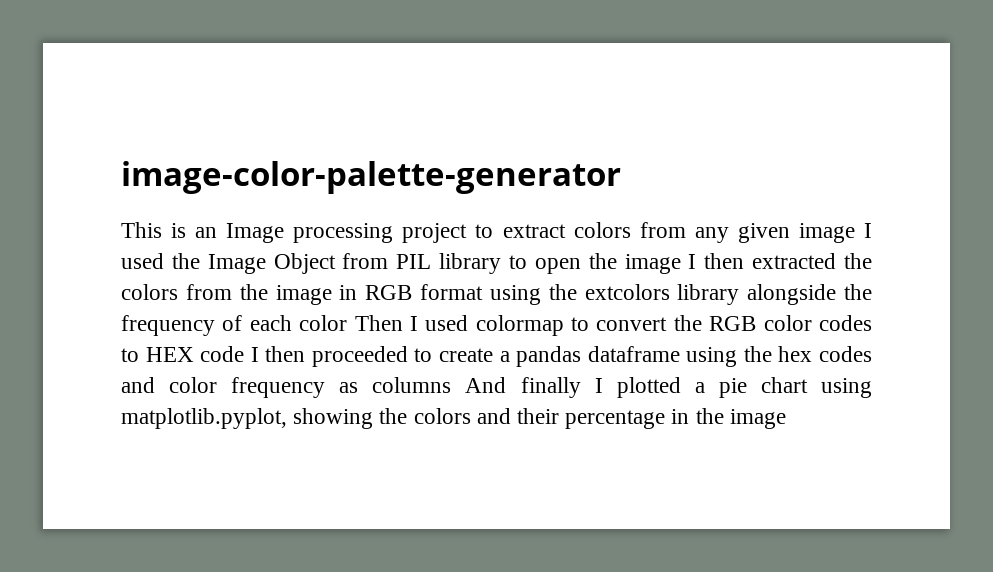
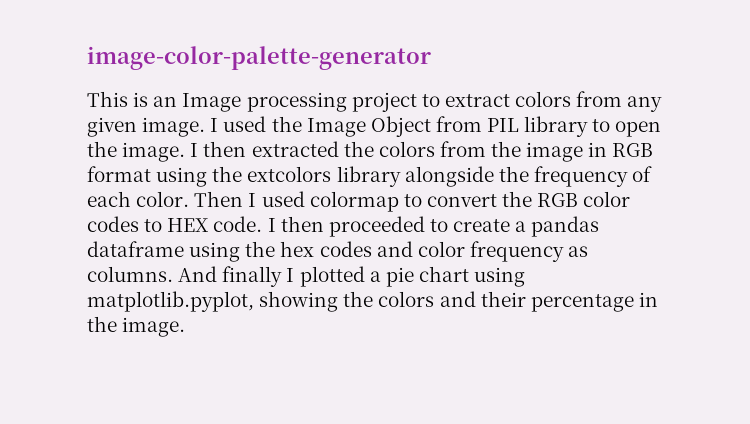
[798,223,855,243] image -> [142,117,206,137] image.
[624,254,681,274] image -> [122,142,186,162] image.
[299,315,348,331] color -> [136,191,190,207] color.
[200,346,245,362] code -> [213,216,263,232] code.
[372,377,452,393] columns -> [87,266,173,282] columns.
[729,409,786,429] image -> [122,317,186,337] image.

